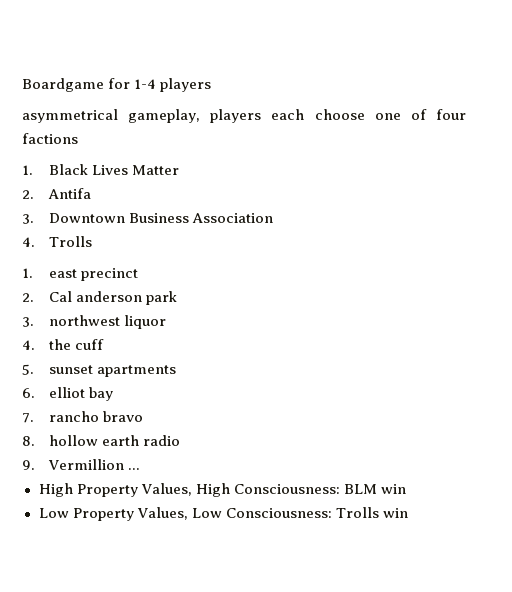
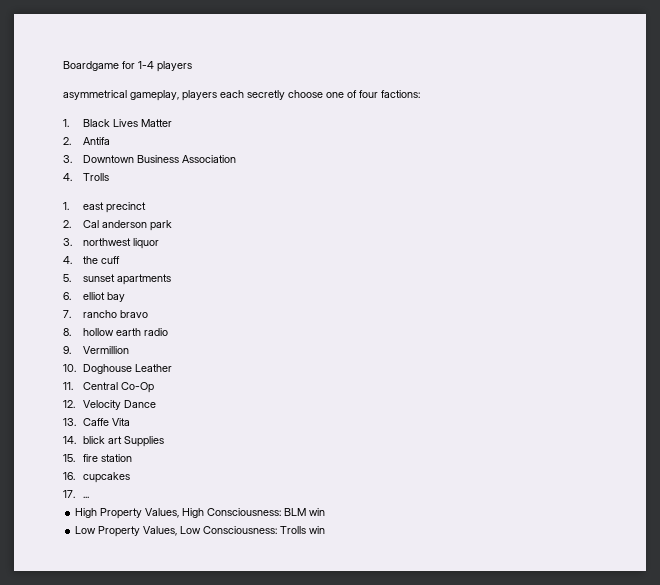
(305, 114) none -> [247,90,285,100] secretly
[22,133,78,144] factions -> [381,90,420,98] factions:
(124, 464) none -> [63,364,173,374] [63,382,155,393] [63,400,157,410] [63,418,131,426] [63,436,165,447] [63,454,133,462] [63,472,131,483] [63,490,75,498] // 10. Doghouse Leather // 11. Central Co-Op // 12. Velocity Dance // 13. Caffe Vita // 14. blick art Supplies // 15. fire station // 16. cupcakes // 17.

